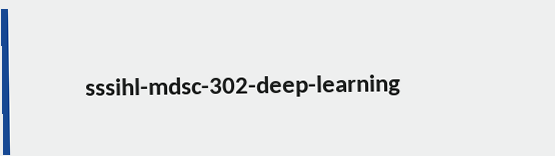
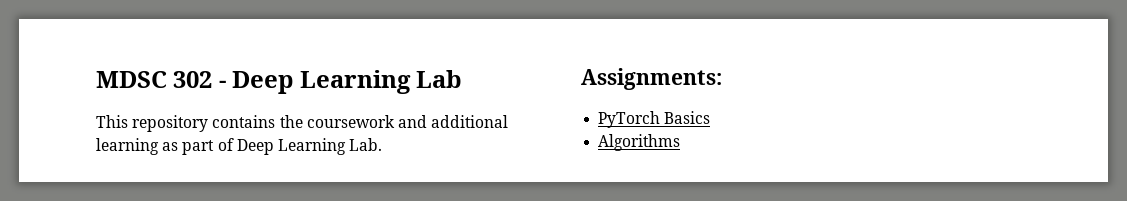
[84,74,401,100] sssihl-mdsc-302-deep-learning -> [96,70,463,94] [96,115,509,132] [96,138,383,155] [581,68,722,90] [598,111,711,128] [598,134,681,151] MDSC 302 - Deep Learning Lab // This repository contains the coursework and additional learning as part of Deep Learning Lab. // Assignments: // PyTorch Basics // Algorithms

